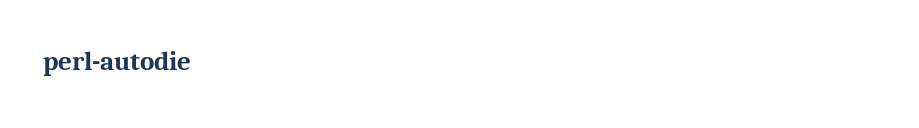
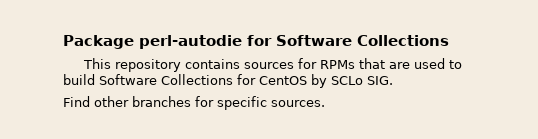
[43,51,191,76] perl-autodie -> [63,35,449,49] [82,58,462,72] [63,74,393,88] [63,96,325,110] Package perl-autodie for Software Collections // This repository contains sources for RPMs that are used to build Software Collections for CentOS by SCLo SIG. // Find other branches for specific sources.

